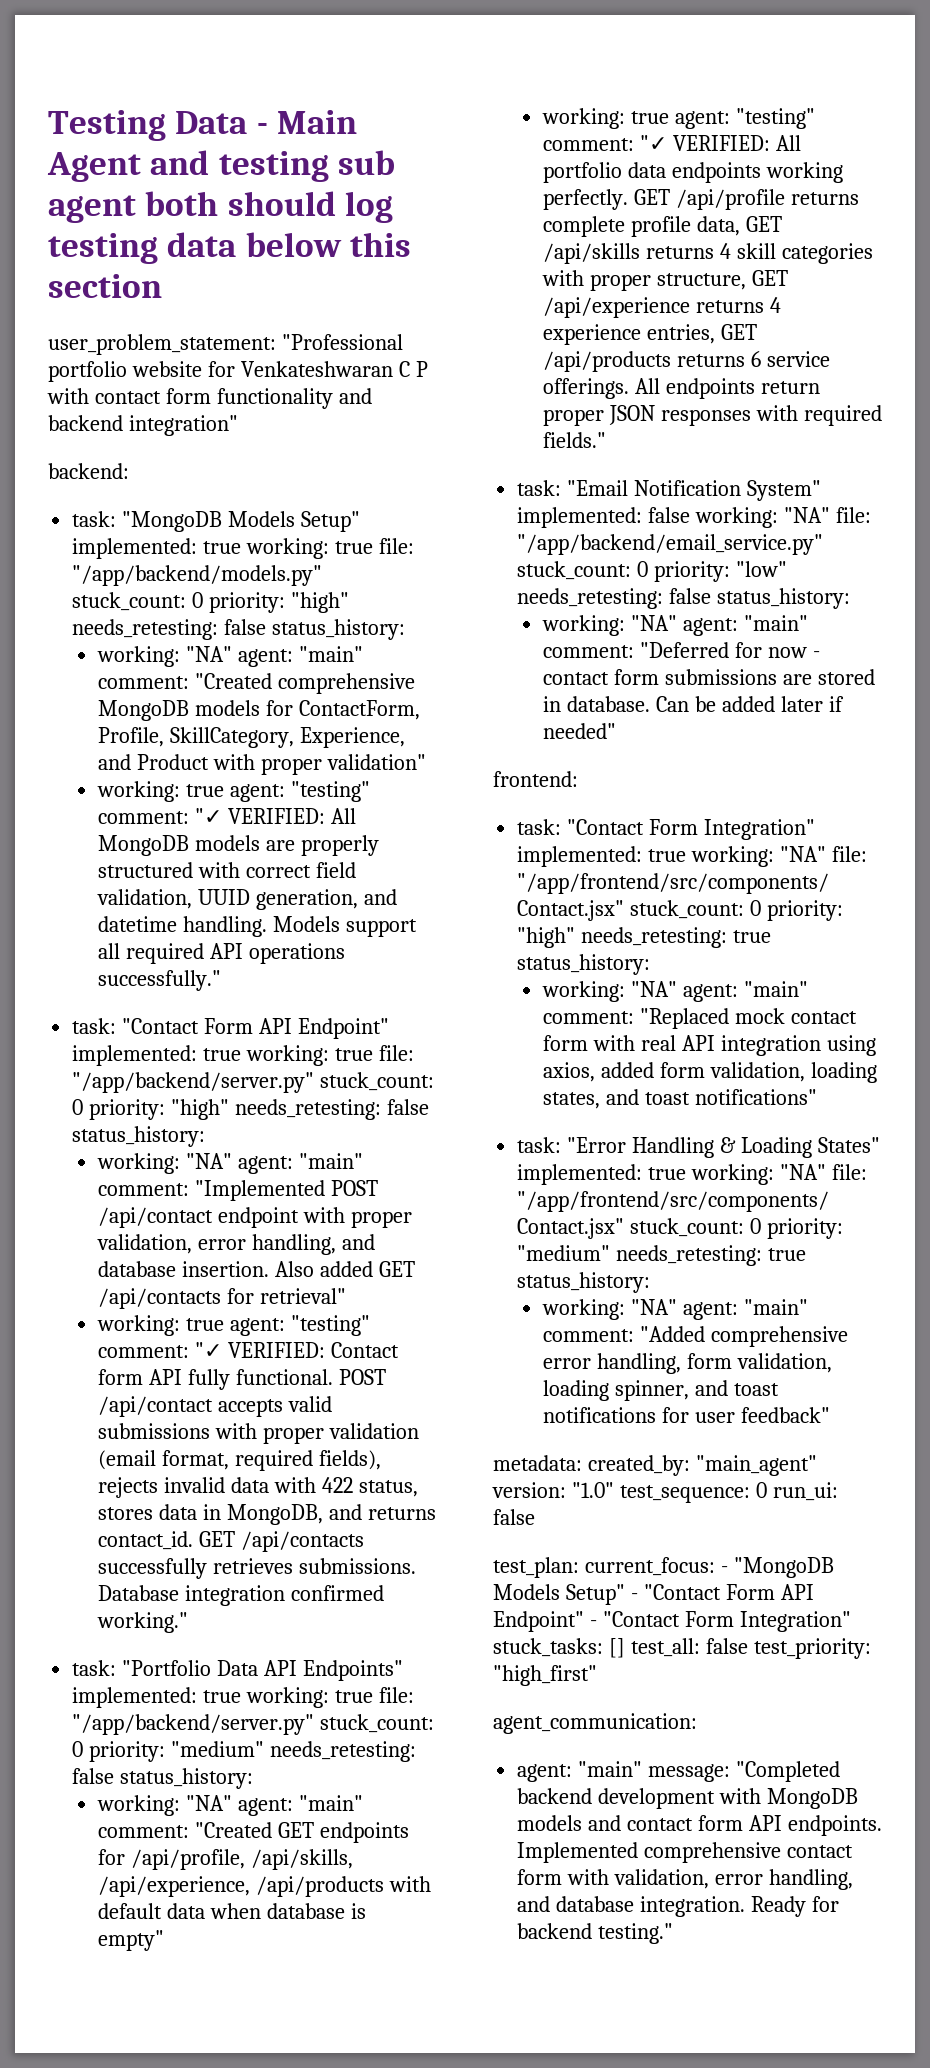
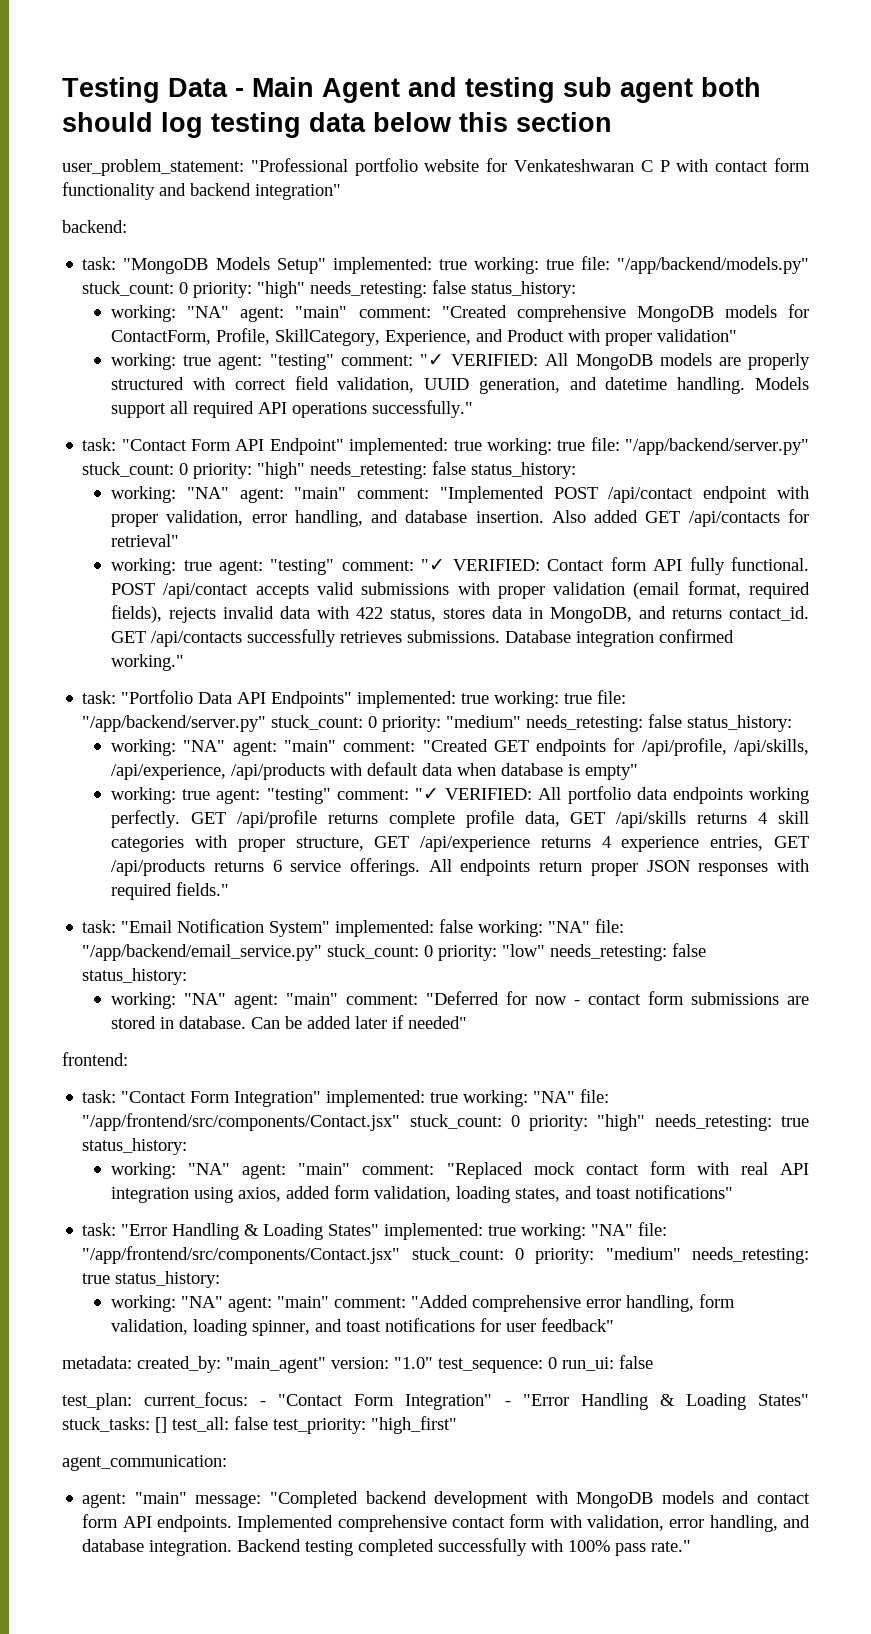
[733,1557,834,1578] [493,1584,814,1605] [493,1611,851,1632] "MongoDB Models Setup" - "Contact Form API Endpoint" - "Contact Form Integration" -> [278,1393,809,1410] "Contact Form Integration" - "Error Handling & Loading States"
[751,1896,839,1917] [517,1923,674,1944] Ready for backend testing." -> [237,1538,692,1556] Backend testing completed successfully with 100% pass rate."

